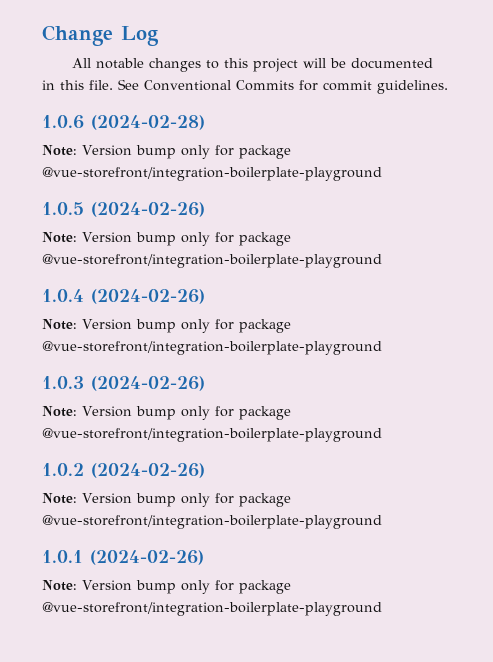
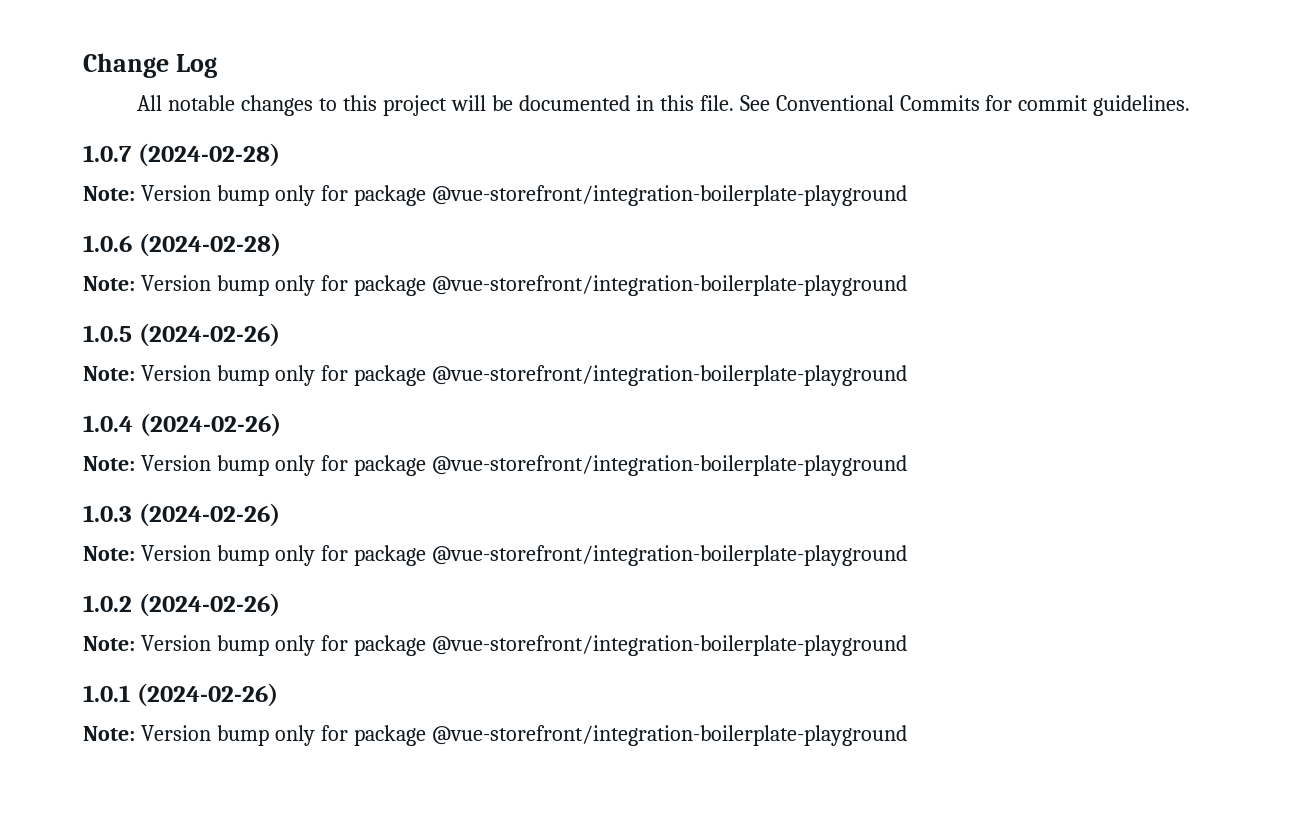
(448, 87) none -> [83,143,280,167] [83,185,907,206] // 1.0.7 (2024-02-28) // Note: Version bump only for package @vue-storefront/integration-boilerplate-playground

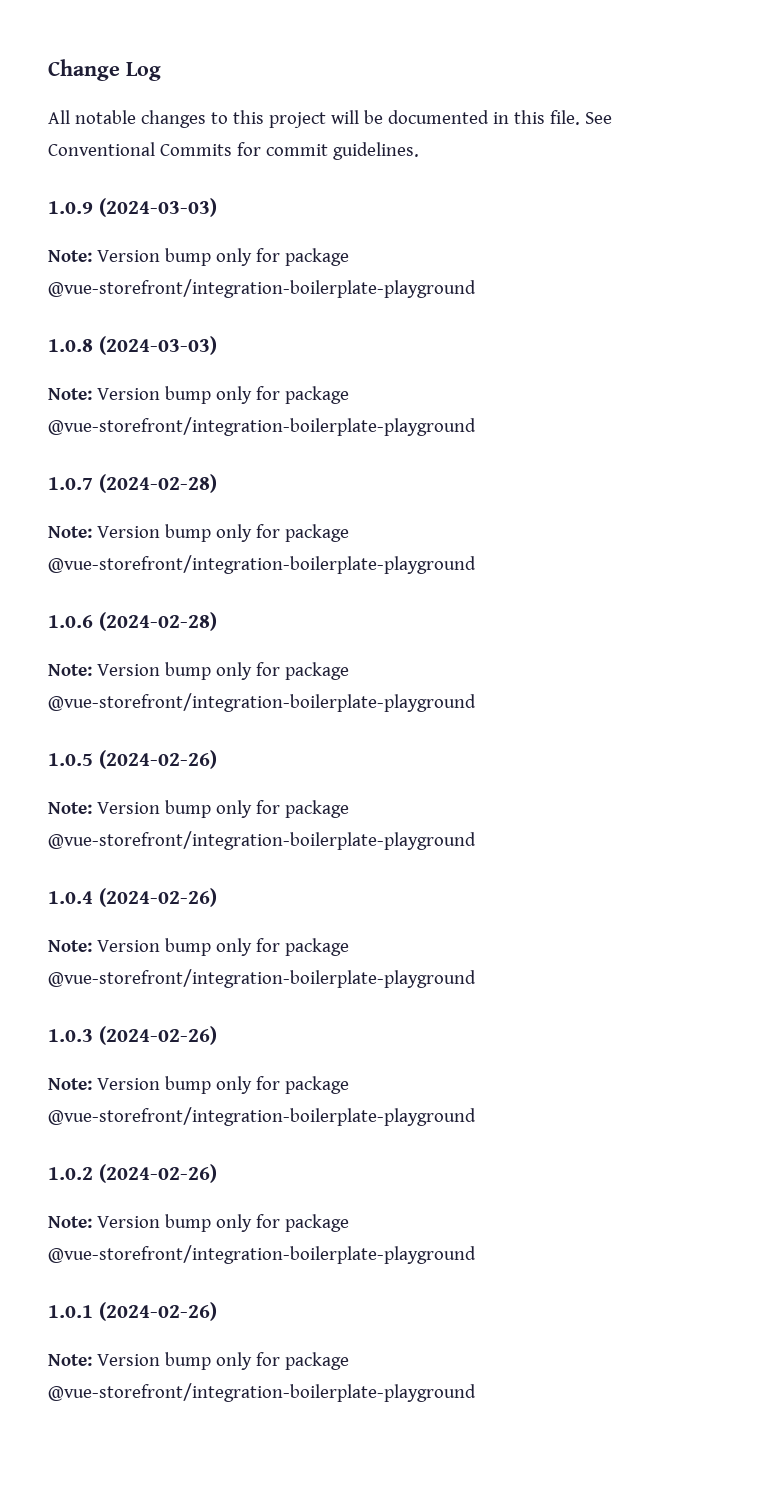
(1191, 105) none -> [48,198,217,217] [48,248,349,266] [48,279,476,298] [48,336,217,355] [48,386,349,404] [48,417,476,436] // 1.0.9 (2024-03-03) // Note: Version bump only for package @vue-storefront/integration-boilerplate-playground // 1.0.8 (2024-03-03) // Note: Version bump only for package @vue-storefront/integration-boilerplate-playground

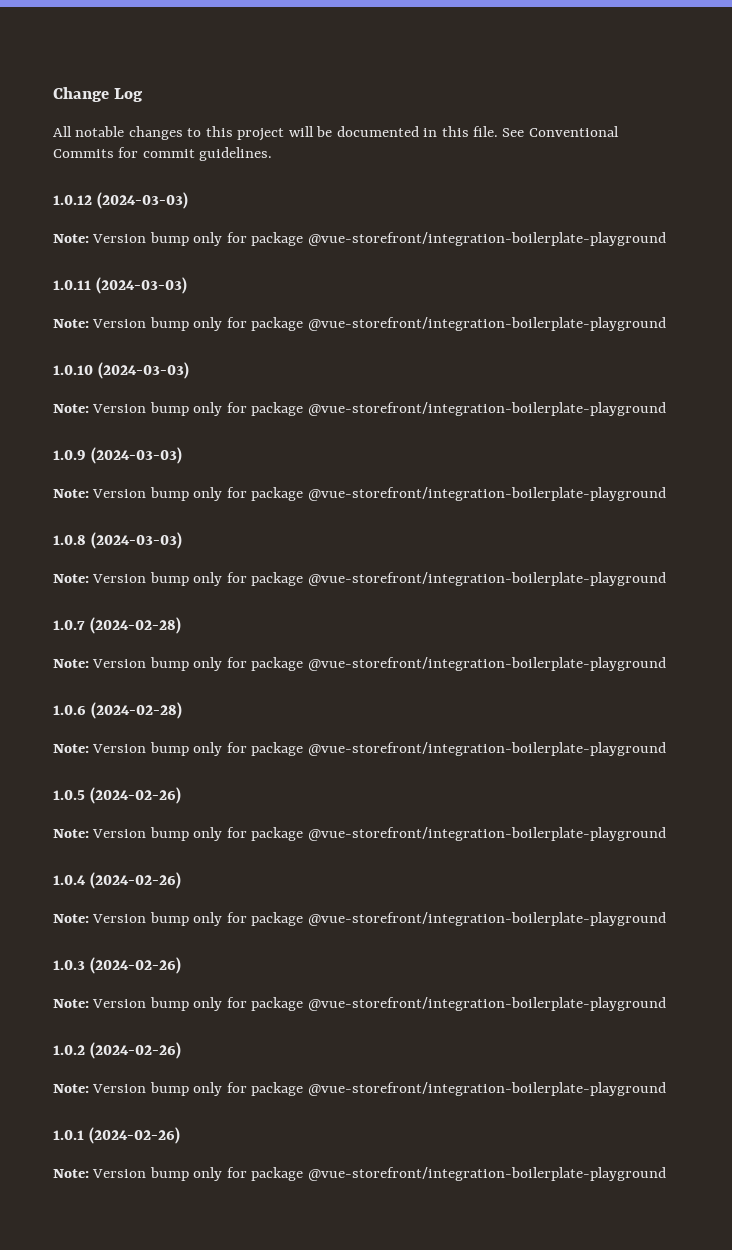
(419, 151) none -> [53,192,188,209] [53,232,666,246] [53,277,187,294] [53,317,666,331] [53,362,189,379] [53,402,666,416] // 1.0.12 (2024-03-03) // Note: Version bump only for package @vue-storefront/integration-boilerplate-playground // 1.0.11 (2024-03-03) // Note: Version bump only for package @vue-storefront/integration-boilerplate-playground // 1.0.10 (2024-03-03) // Note: Version bump only for package @vue-storefront/integration-boilerplate-playground

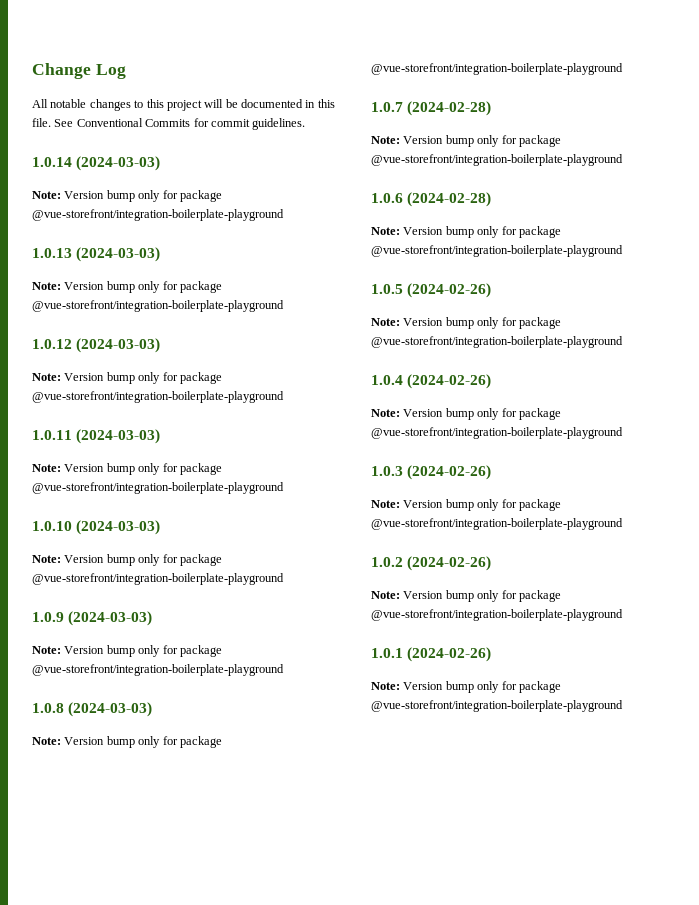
(273, 154) none -> [32,156,161,171] [32,190,222,202] [32,209,284,221] [32,247,161,262] [32,281,222,293] [32,300,284,312] // 1.0.14 (2024-03-03) // Note: Version bump only for package @vue-storefront/integration-boilerplate-playground // 1.0.13 (2024-03-03) // Note: Version bump only for package @vue-storefront/integration-boilerplate-playground

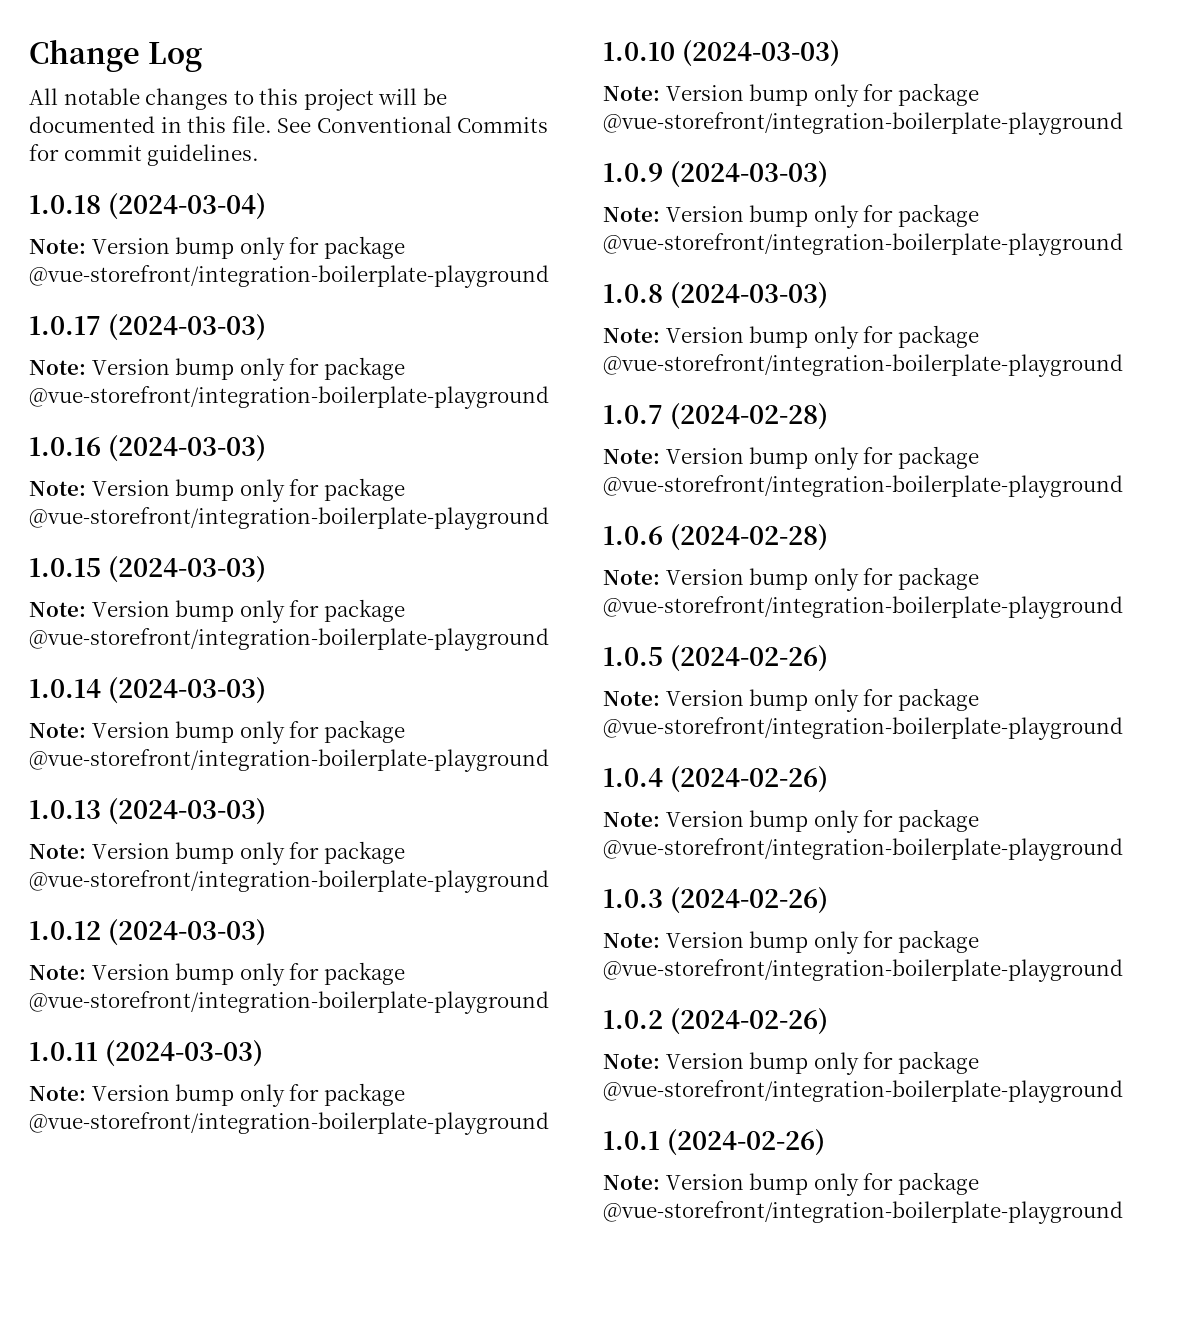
(306, 124) none -> [29,193,266,220] [29,236,405,260] [29,265,549,288] [29,314,266,341] [29,357,405,381] [29,386,549,409] [29,435,266,462] [29,478,405,502] [29,507,549,530] [29,556,266,583] [29,599,405,623] [29,628,549,651] // 1.0.18 (2024-03-04) // Note: Version bump only for package @vue-storefront/integration-boilerplate-playground // 1.0.17 (2024-03-03) // Note: Version bump only for package @vue-storefront/integration-boilerplate-playground // 1.0.16 (2024-03-03) // Note: Version bump only for package @vue-storefront/integration-boilerplate-playground // 1.0.15 (2024-03-03) // Note: Version bump only for package @vue-storefront/integration-boilerplate-playground

